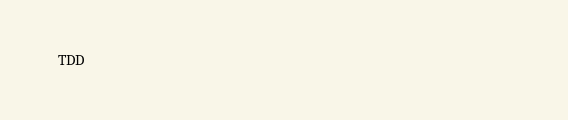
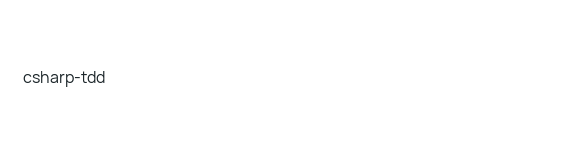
[58,55,84,65] TDD -> [23,71,105,87] csharp-tdd

